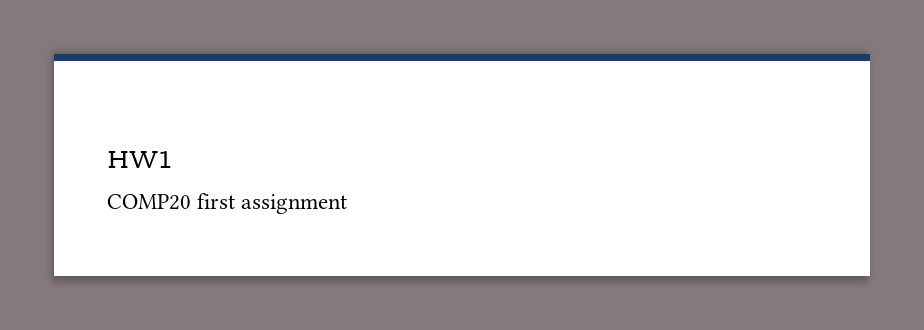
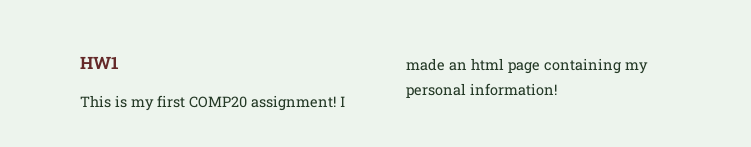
[107,193,348,214] COMP20 first assignment -> [80,95,345,111] [406,58,648,74] [406,83,557,98] This is my first COMP20 assignment! I made an html page containing my personal information!

